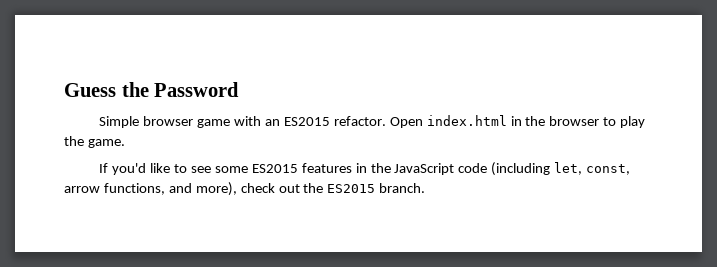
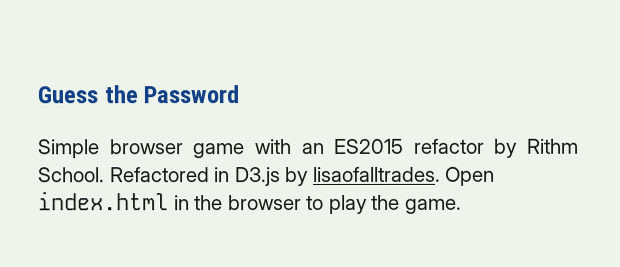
[333,116,386,126] refactor. -> [413,138,579,158] [38,166,441,187] refactor by Rithm School. Refactored in D3.js by lisaofalltrades.
[99,162,631,176] [64,182,426,196] // If you'd like to see some ES2015 features in the JavaScript code (including let, const, arrow functions, and more), check out the ES2015 branch. -> (462, 206) none

